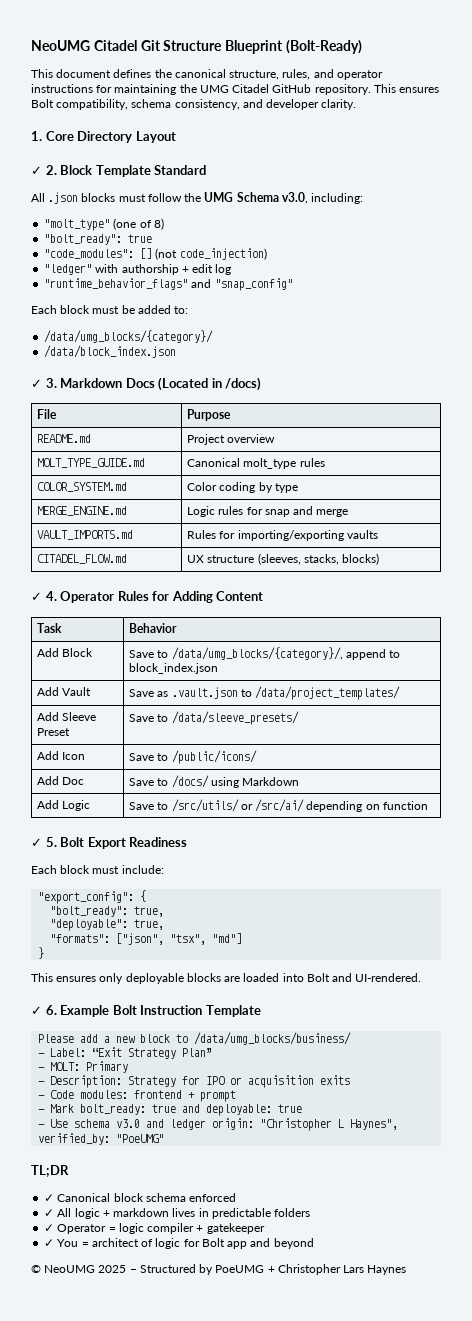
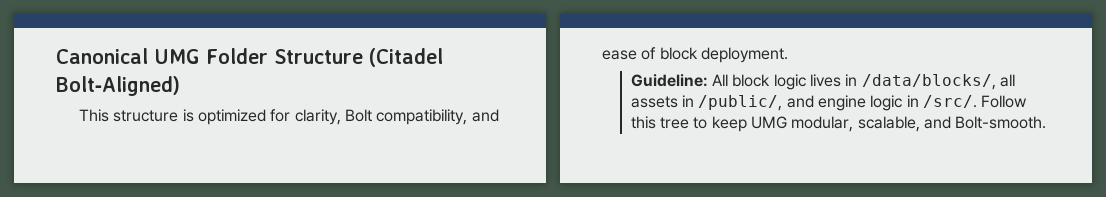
[31,40,362,54] [31,69,383,80] [31,84,440,95] [31,99,357,110] [31,131,176,143] [31,165,207,177] [31,192,364,204] [44,218,164,231] [44,234,153,245] [44,248,267,260] [44,264,232,275] [44,278,293,291] [31,305,189,314] [44,330,214,343] [44,345,177,358] [31,377,262,391] [37,409,58,419] [187,409,232,421] [37,434,92,443] [187,434,276,445] [37,458,146,468] [187,458,325,469] [37,482,128,492] [187,482,298,493] [37,506,128,516] [187,506,349,517] [37,530,134,540] [187,530,378,541] [37,554,128,564] [187,553,380,565] [31,591,264,603] [37,623,63,633] [129,623,178,633] [37,648,94,657] [129,647,401,660] [129,663,219,674] [37,687,92,696] [129,686,401,700] [37,712,97,721] [37,728,71,736] [129,711,299,725] [37,751,86,760] [129,750,257,764] [37,776,85,785] [129,775,300,788] [37,800,91,811] [129,799,428,812] [31,837,188,849] [31,865,164,874] [38,890,147,904] [50,906,165,917] [50,919,165,931] [50,933,243,945] [38,947,45,959] [31,973,422,984] [31,1005,261,1017] [38,1032,352,1045] [38,1047,213,1059] [38,1061,129,1073] [38,1075,351,1088] [38,1090,237,1102] [38,1104,303,1116] [38,1118,399,1131] [38,1133,165,1145] [31,1165,69,1177] [44,1193,237,1202] [44,1208,311,1219] [44,1223,265,1234] [44,1238,314,1249] [31,1264,407,1275] NeoUMG Citadel Git Structure Blueprint (Bolt-Ready) // This document defines the canonical structure, rules, and operator instructions for maintaining the UMG Citadel GitHub repository. This ensures Bolt compatibility, schema consistency, and developer clarity. // 1. Core Directory Layout // ✓ 2. Block Template Standard // All .json blocks must follow the UMG Schema v3.0, including: // "molt_type" (one of 8) // "bolt_ready": true // "code_modules": [] (not code_injection) // "ledger" with authorship + edit log // "runtime_behavior_flags" and "snap_config" // Each block must be added to: // /data/umg_blocks/{category}/ // /data/block_index.json // ✓ 3. Markdown Docs (Located in /docs) // File | Purpose // README.md | Project overview // MOLT_TYPE_GUIDE.md | Canonical molt_type rules // COLOR_SYSTEM.md | Color coding by type // MERGE_ENGINE.md | Logic rules for snap and merge // VAULT_IMPORTS.md | Rules for importing/exporting vaults // CITADEL_FLOW.md | UX structure (sleeves, stacks, blocks) // ✓ 4. Operator Rules for Adding Content // Task | Behavior // Add Block | Save to /data/umg_blocks/{category}/, append to block_index.json // Add Vault | Save as .vault.json to /data/project_templates/ // Add Sleeve Preset | Save to /data/sleeve_presets/ // Add Icon | Save to /public/icons/ // Add Doc | Save to /docs/ using Markdown // Add Logic | Save to /src/utils/ or /src/ai/ depending on function // ✓ 5. Bolt Export Readiness // Each block must include: // "export_config": { // "bolt_ready": true, // "deployable": true, // "formats": ["json", "tsx", "md"] // } // This ensures only deployable blocks are loaded into Bolt and UI-rendered. // ✓ 6. Example Bolt Instruction Template // Please add a new block to /data/umg_blocks/business/ // - Label: “Exit Strategy Plan” // - MOLT: Primary // - Description: Strategy for IPO or acquisition exits // - Code modules: frontend + prompt // - Mark bolt_ready: true and deployable: true // - Use schema v3.0 and ledger origin: "Christopher L Haynes", verified_by: "PoeUMG" // TL;DR // ✓ Canonical block schema enforced // ✓ All logic + markdown lives in predictable folders // ✓ Operator = logic compiler + gatekeeper // ✓ You = architect of logic for Bolt app and beyond // © NeoUMG 2025 – Structured by PoeUMG + Christopher Lars Haynes -> [56,48,443,67] [56,76,180,96] [78,109,499,125] [602,47,788,63] [630,74,1016,90] [630,95,1028,111] [630,116,1047,132] Canonical UMG Folder Structure (Citadel Bolt‑Aligned) // This structure is optimized for clarity, Bolt compatibility, and ease of block deployment. // Guideline: All block logic lives in /data/blocks/, all assets in /public/, and engine logic in /src/. Follow this tree to keep UMG modular, scalable, and Bolt‑smooth.

